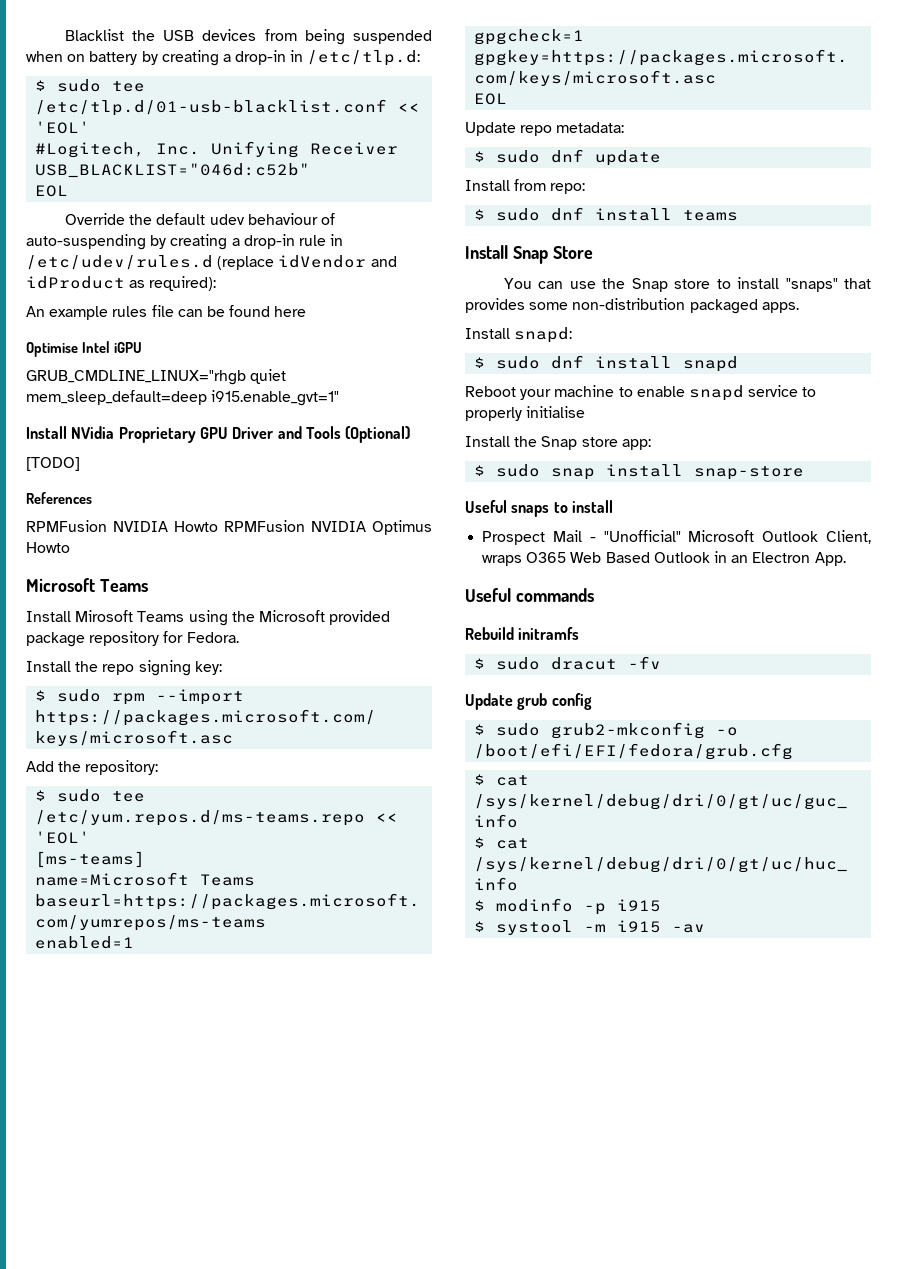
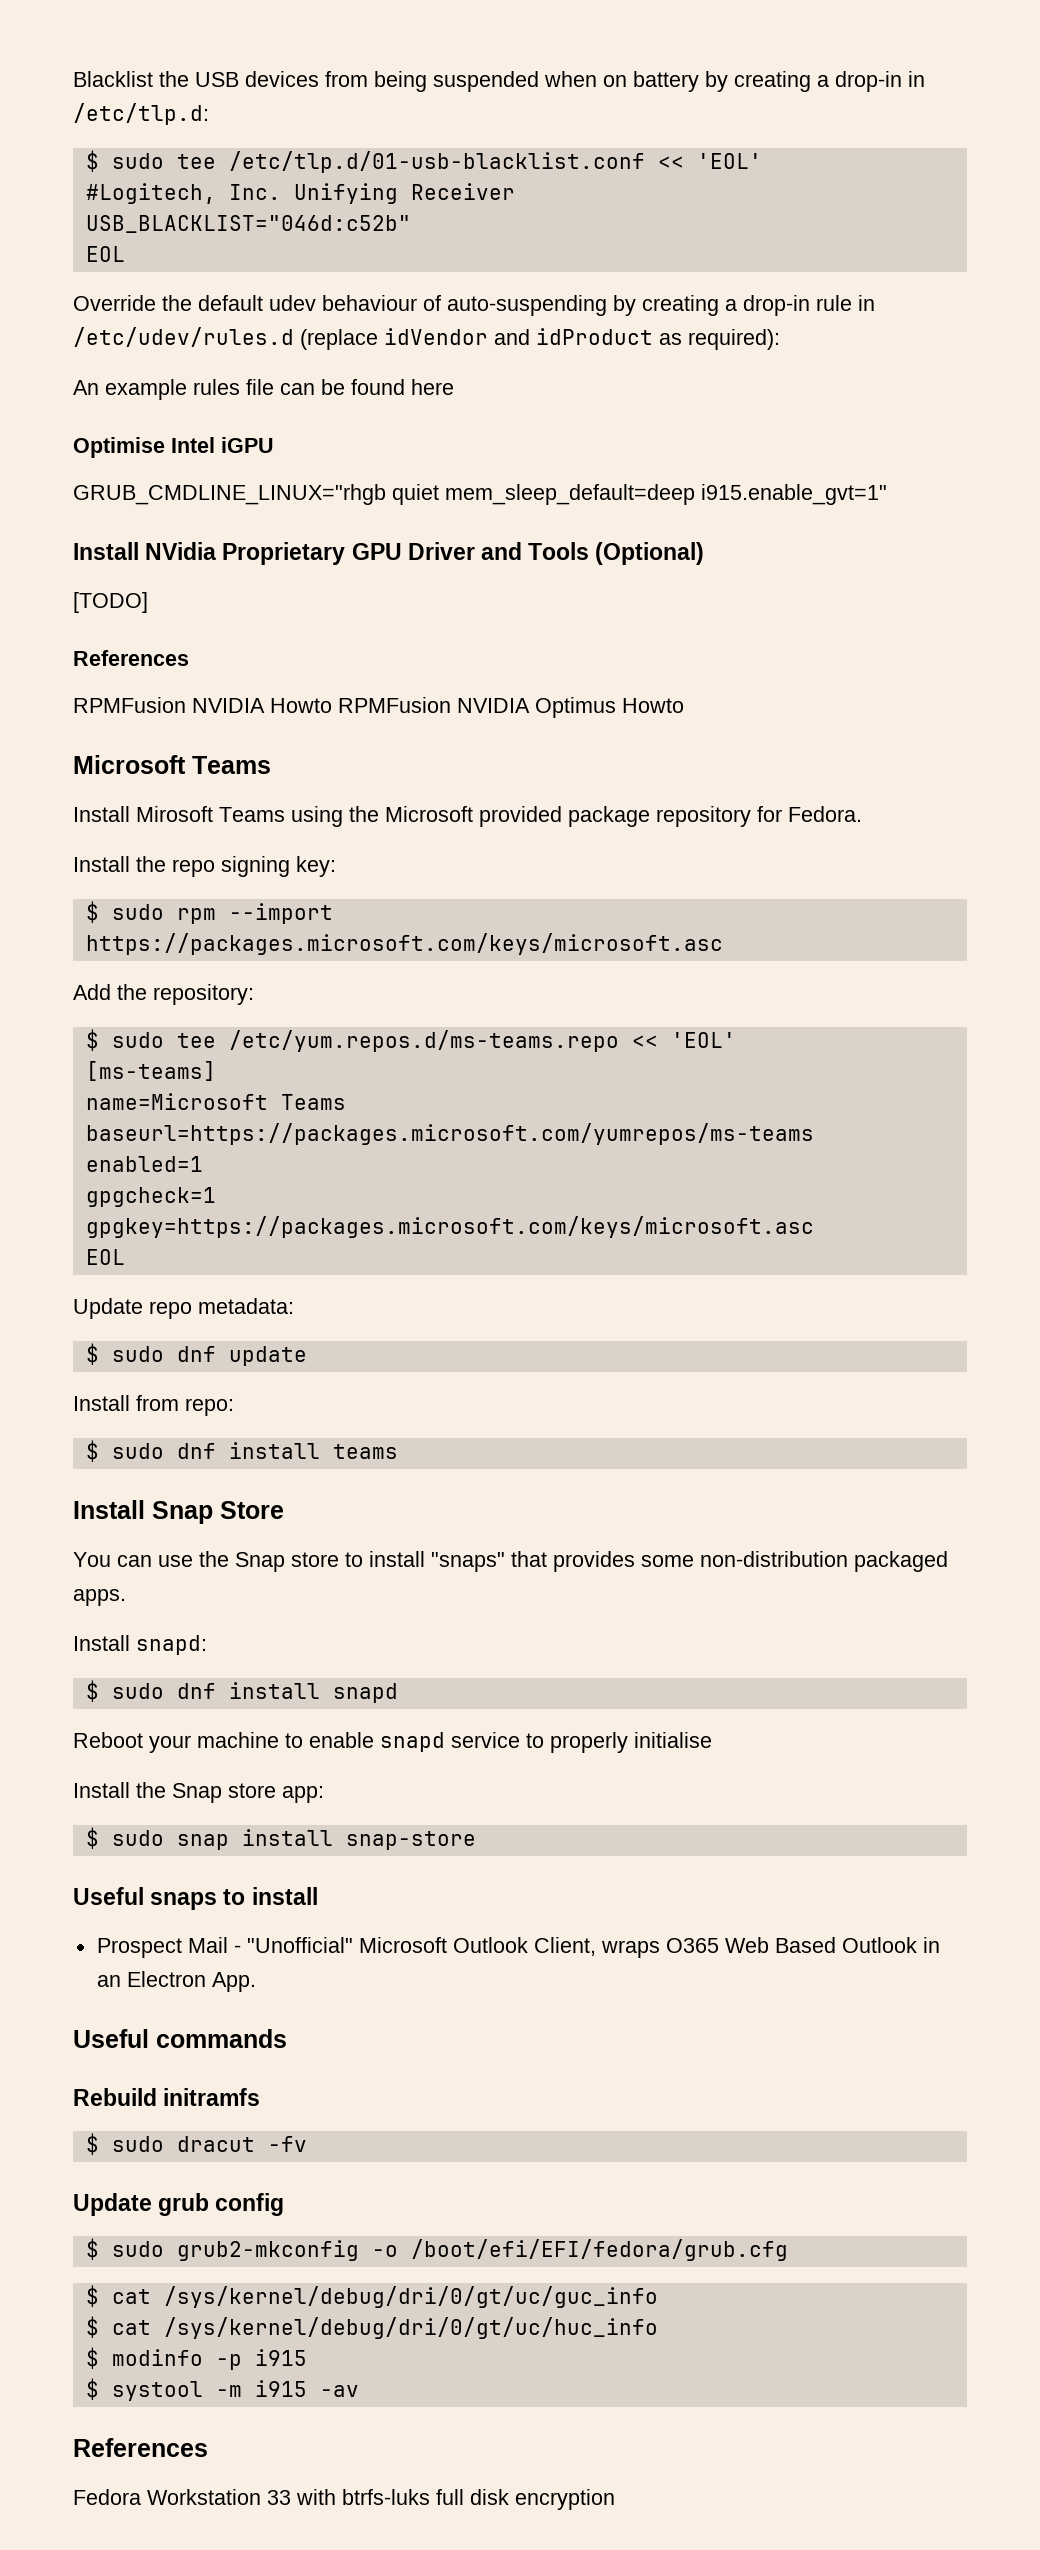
(706, 928) none -> [73,2438,208,2457] [73,2489,615,2510] // References // Fedora Workstation 33 with btrfs-luks full disk encryption

